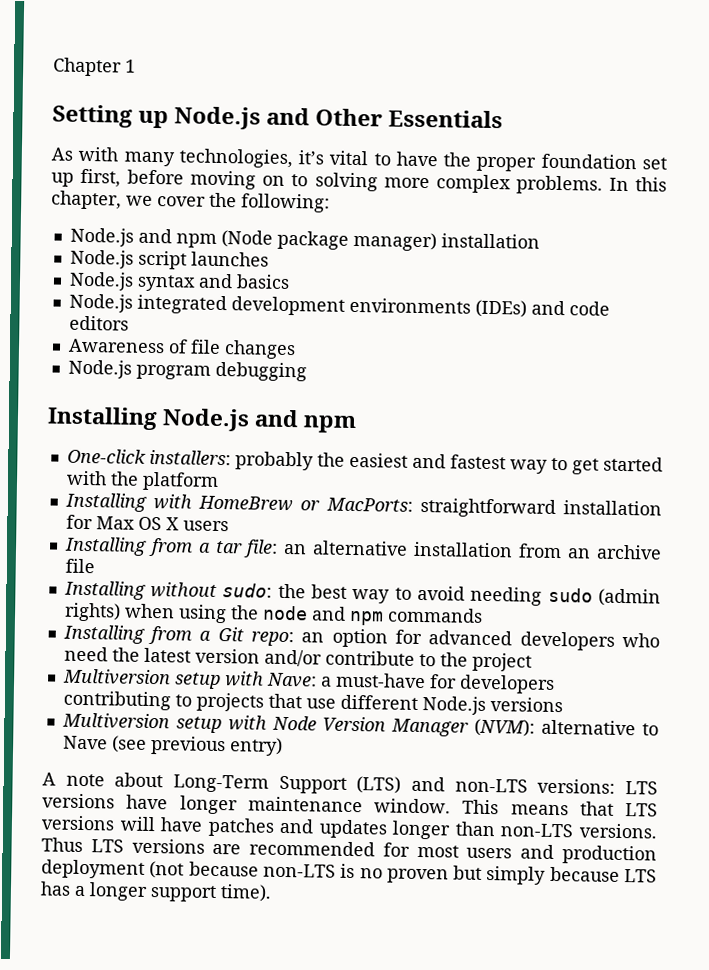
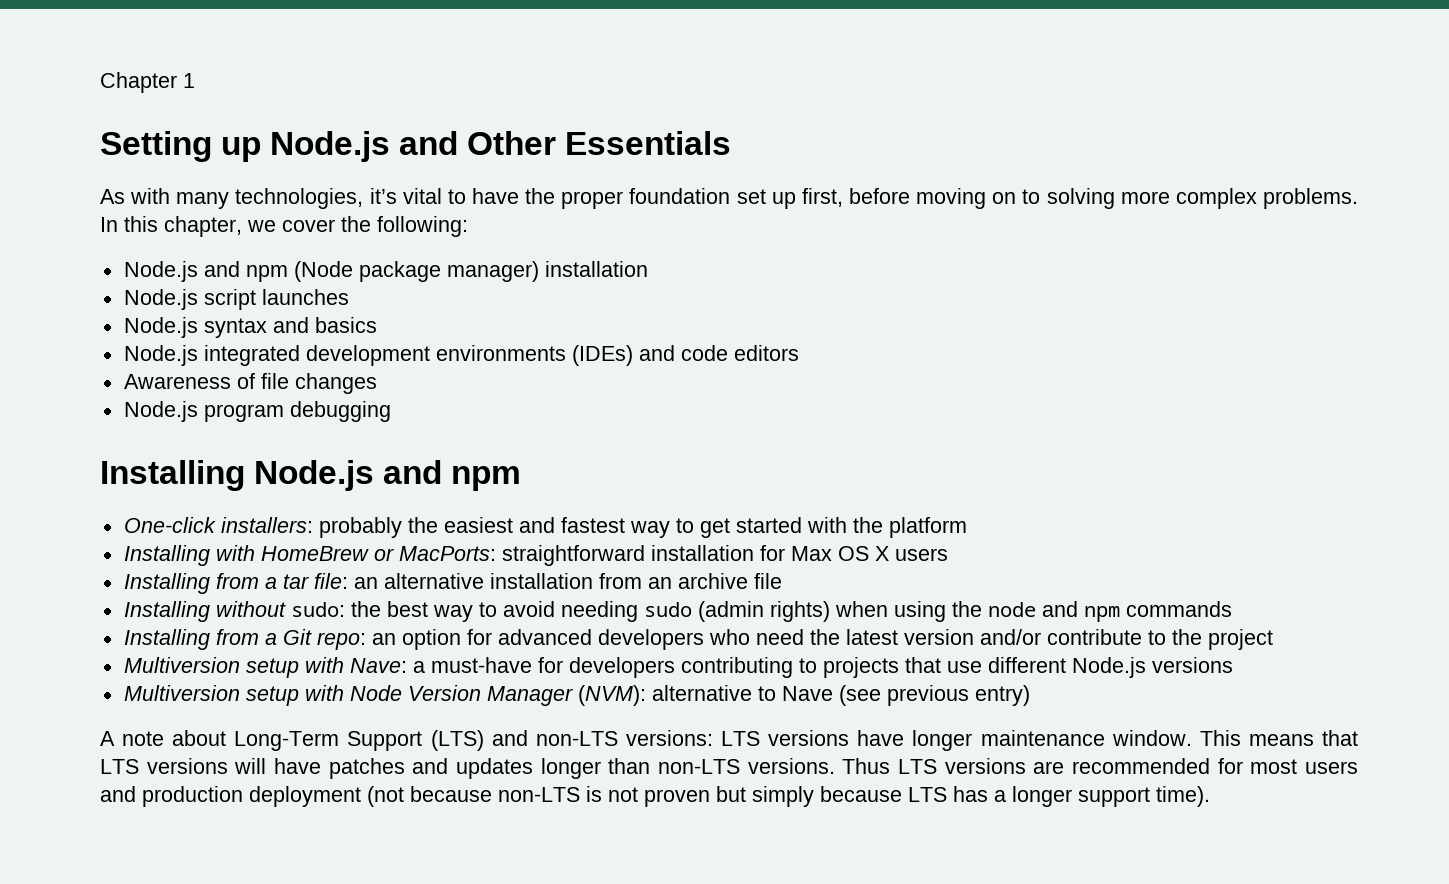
[359,868,383,879] no -> [608,787,638,802] not

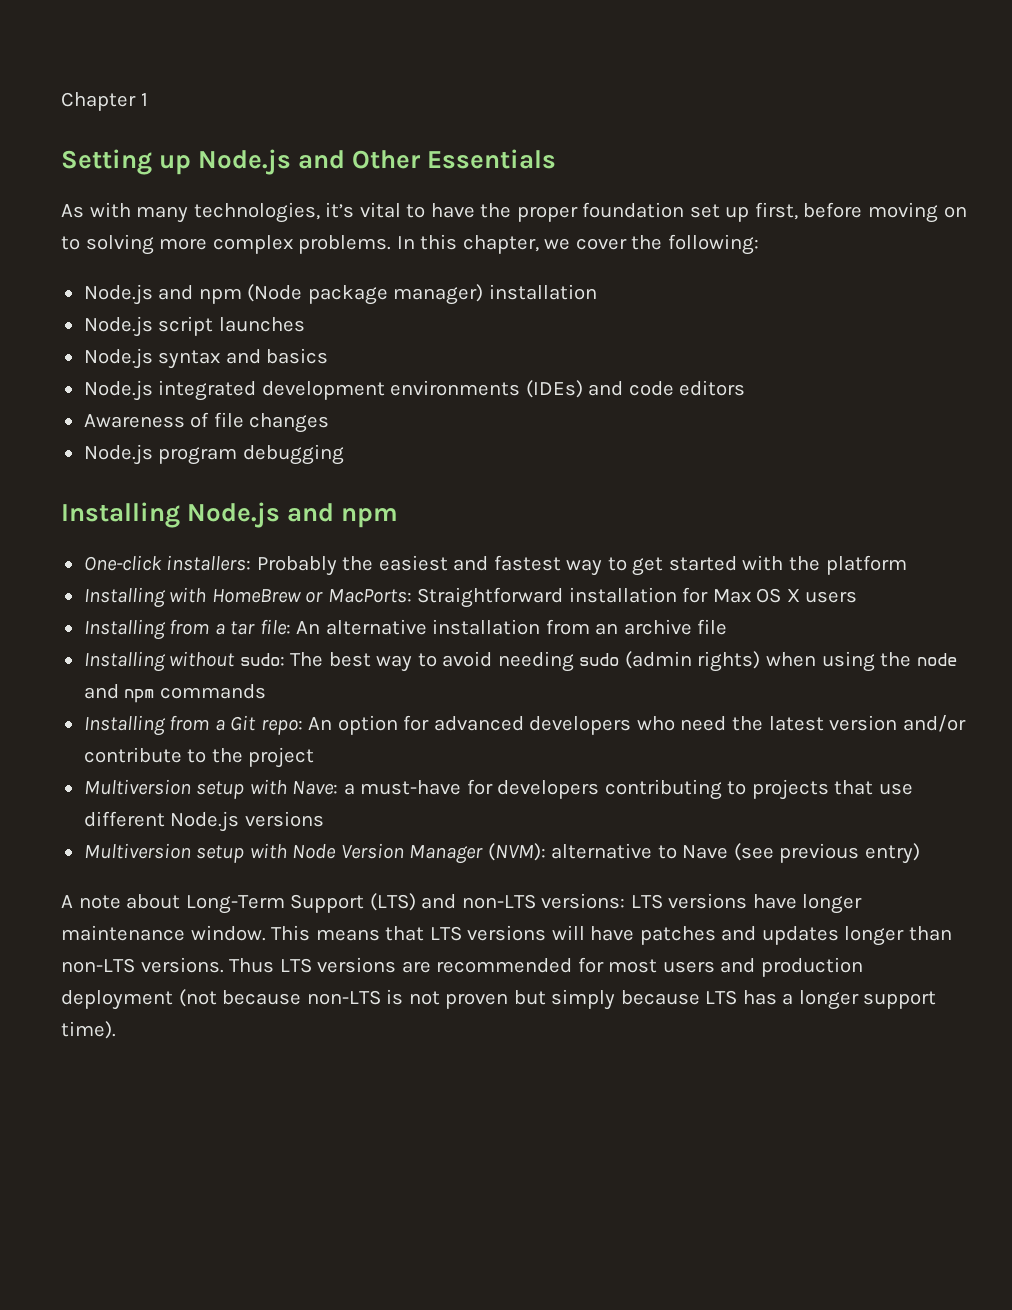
[318,517,402,538] probably -> [256,556,337,576] Probably
[501,545,645,566] straightforward -> [417,587,564,608] Straightforward
[353,577,378,589] an -> [296,621,321,634] An
[350,601,381,617] the -> [290,652,324,667] The
[371,633,396,645] an -> [308,717,333,730] An

